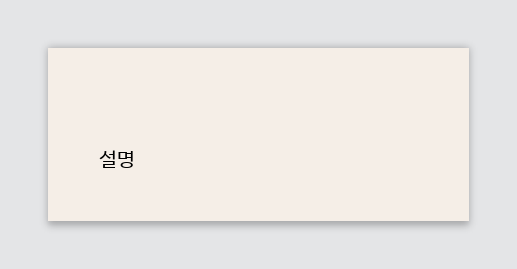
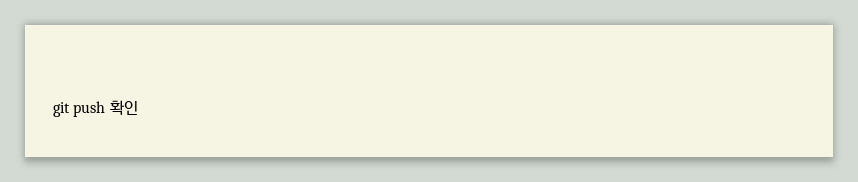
[99,150,135,168] 설명 -> [53,100,138,117] git push 확인

